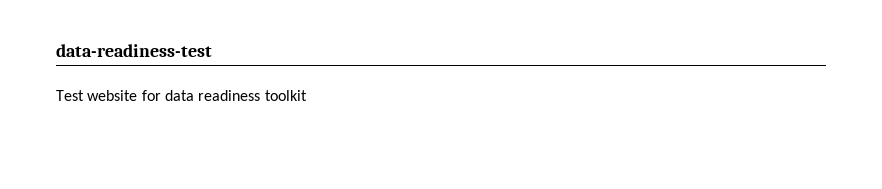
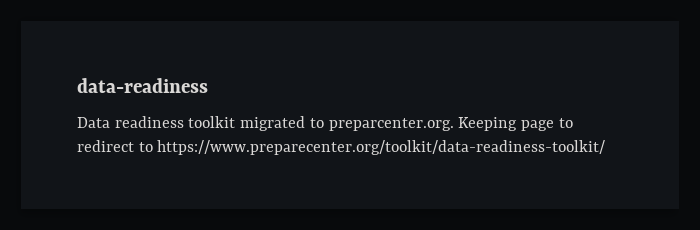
[56,44,212,57] [56,90,307,101] data-readiness-test // Test website for data readiness toolkit -> [77,78,208,93] [77,116,573,131] [77,140,606,155] data-readiness // Data readiness toolkit migrated to preparcenter.org. Keeping page to redirect to https://www.preparecenter.org/toolkit/data-readiness-toolkit/

